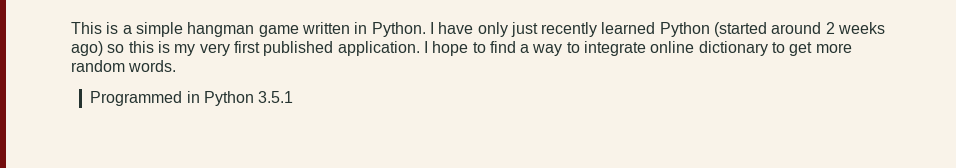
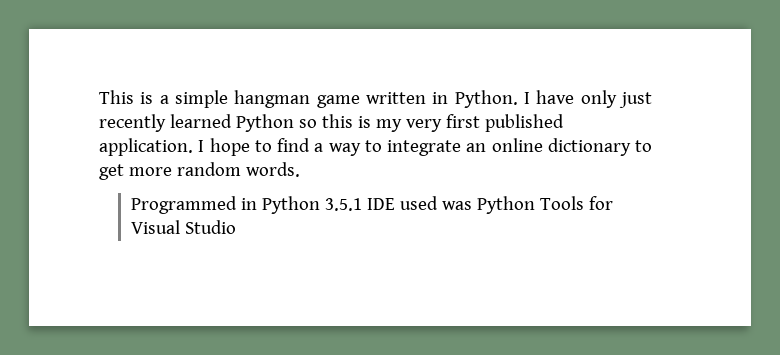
[714,22,886,37] [71,41,103,56] (started around 2 weeks ago) -> (294, 123) none
(647, 48) none -> [466,143,487,152] an
(294, 97) none -> [367,196,614,214] [131,220,237,234] IDE used was Python Tools for Visual Studio

